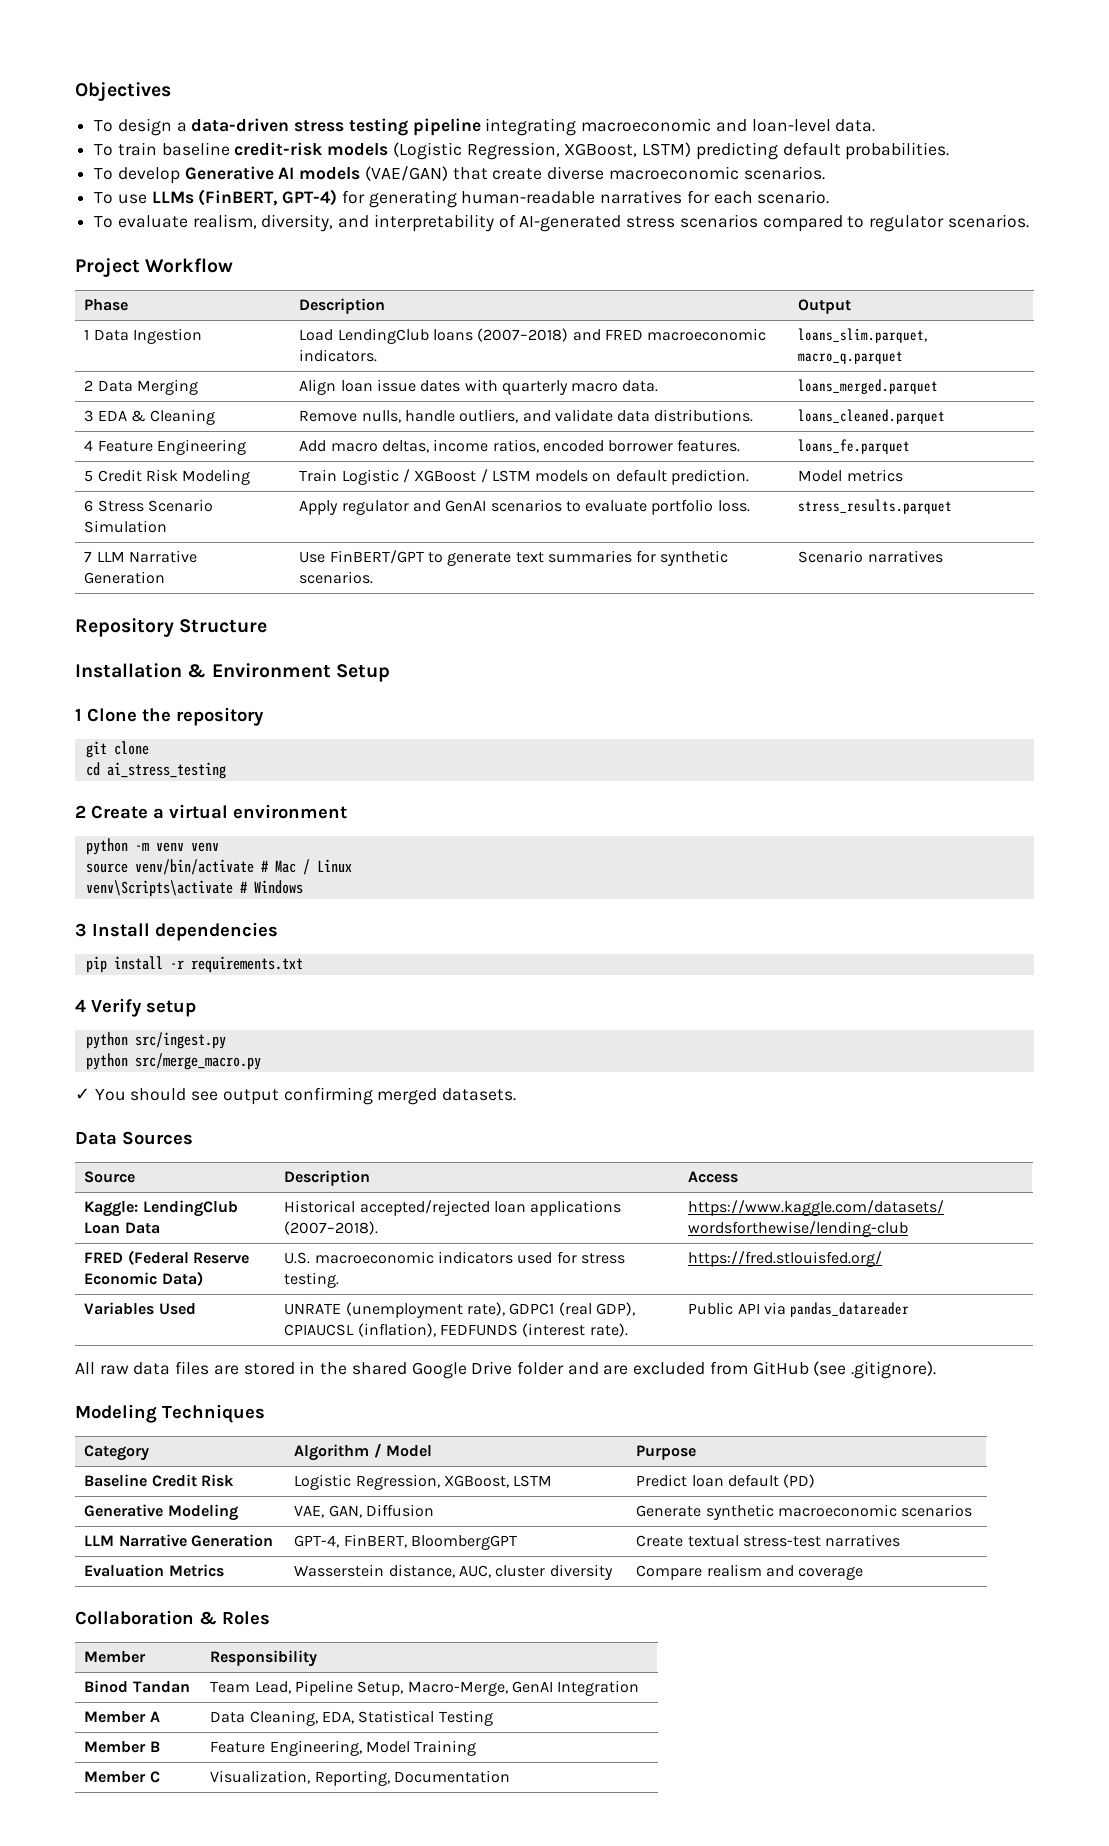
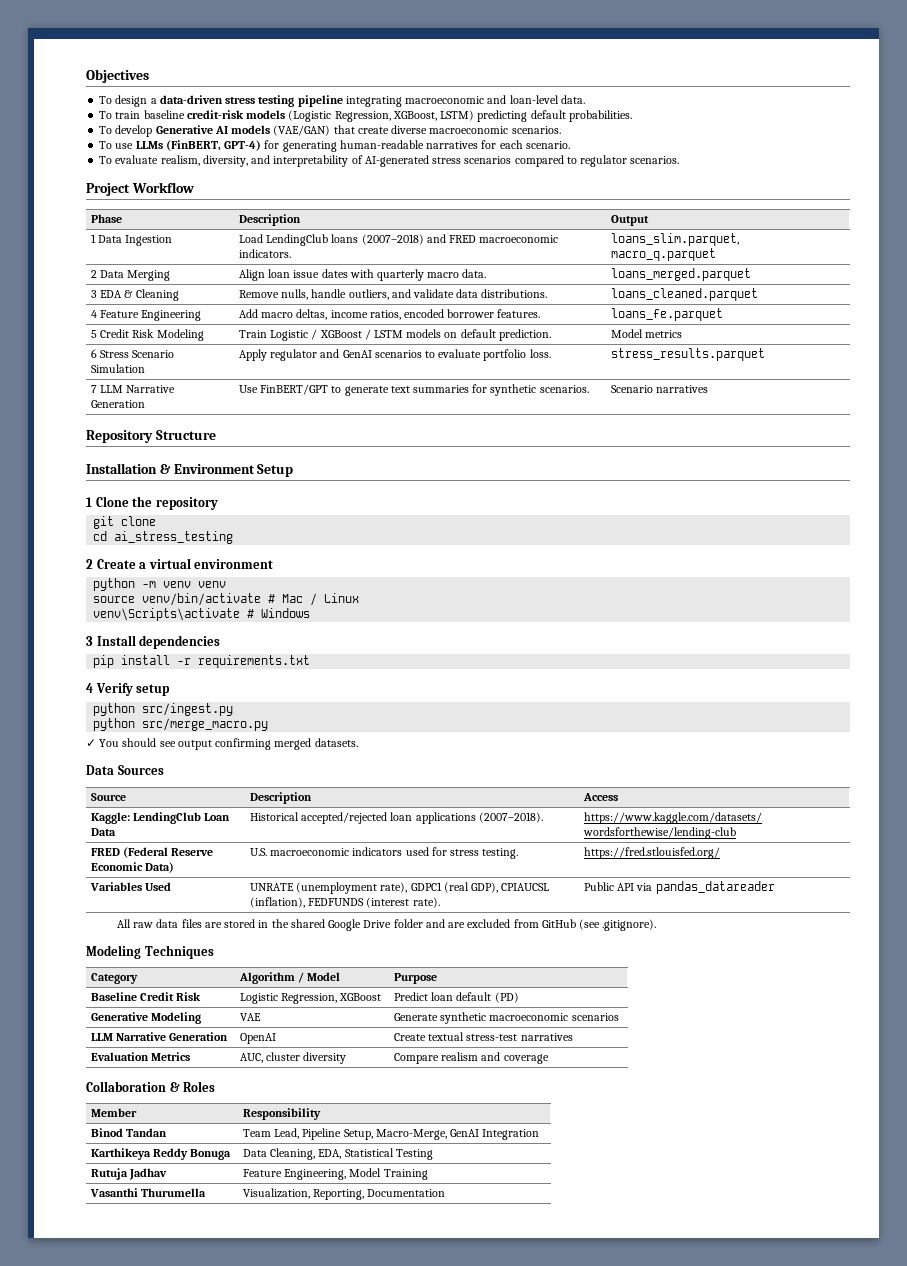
[443,1475,553,1488] XGBoost, LSTM -> [339,993,382,1001] XGBoost
[294,1504,434,1518] VAE, GAN, Diffusion -> [239,1013,261,1021] VAE
[294,1534,517,1550] GPT-4, FinBERT, BloombergGPT -> [239,1033,276,1044] OpenAI
[294,1564,455,1578] Wasserstein distance, -> (191, 1056) none
[84,1711,160,1723] Member A -> [90,1148,232,1160] Karthikeya Reddy Bonuga
[84,1741,160,1753] Member B -> [90,1168,168,1180] Rutuja Jadhav
[84,1771,160,1783] Member C -> [89,1188,207,1197] Vasanthi Thurumella

